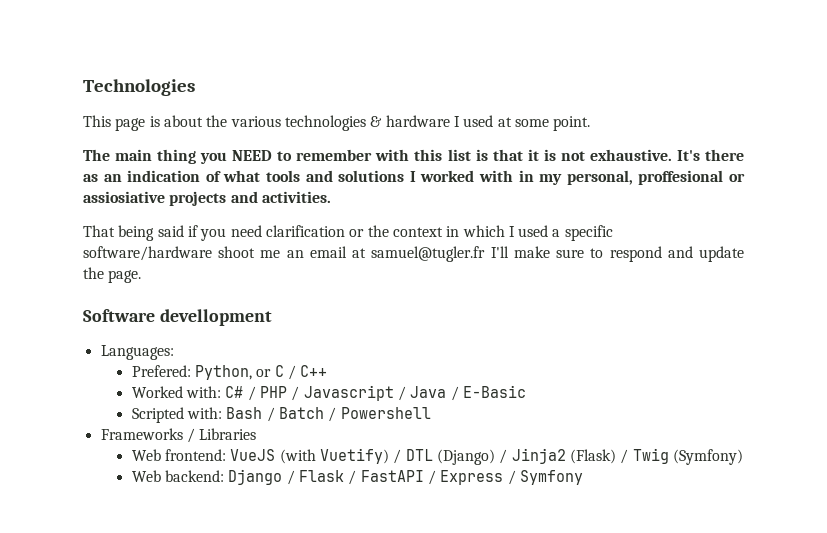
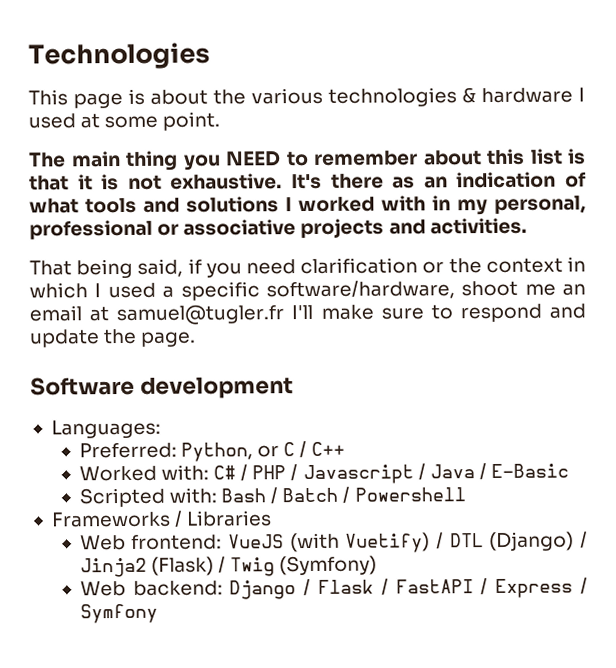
[375,149,410,161] with -> [423,150,482,166] about
[638,170,746,185] [83,191,165,203] proffesional or assiosiative -> [29,219,297,240] professional or associative
[157,225,184,237] said -> [137,258,184,277] said,
[83,246,212,261] software/hardware -> [265,280,455,300] software/hardware,
[159,309,272,326] devellopment -> [139,376,294,399] development
[131,365,191,377] Prefered: -> [78,442,177,459] Preferred:

